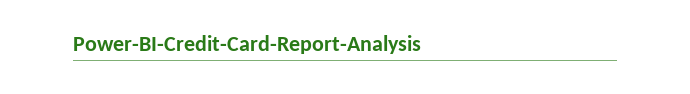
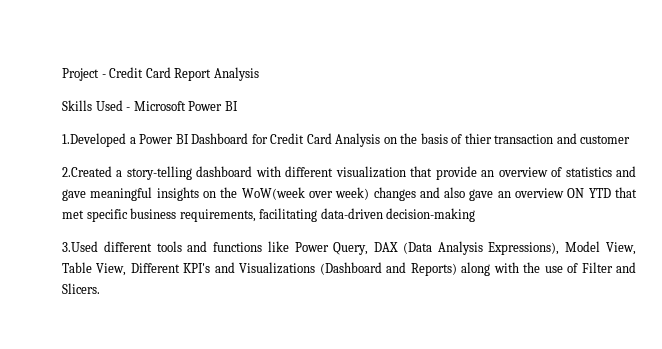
[73,35,421,54] Power-BI-Credit-Card-Report-Analysis -> [62,67,259,81] [62,100,238,111] [62,133,631,147] [62,166,636,180] [62,187,637,201] [62,208,476,222] [62,241,636,255] [62,262,637,276] [62,283,100,294] Project - Credit Card Report Analysis // Skills Used - Microsoft Power BI // 1.Developed a Power BI Dashboard for Credit Card Analysis on the basis of thier transaction and customer // 2.Created a story-telling dashboard with different visualization that provide an overview of statistics and gave meaningful insights on the WoW(week over week) changes and also gave an overview ON YTD that met specific business requirements, facilitating data-driven decision-making // 3.Used different tools and functions like Power Query, DAX (Data Analysis Expressions), Model View, Table View, Different KPI's and Visualizations (Dashboard and Reports) along with the use of Filter and Slicers.

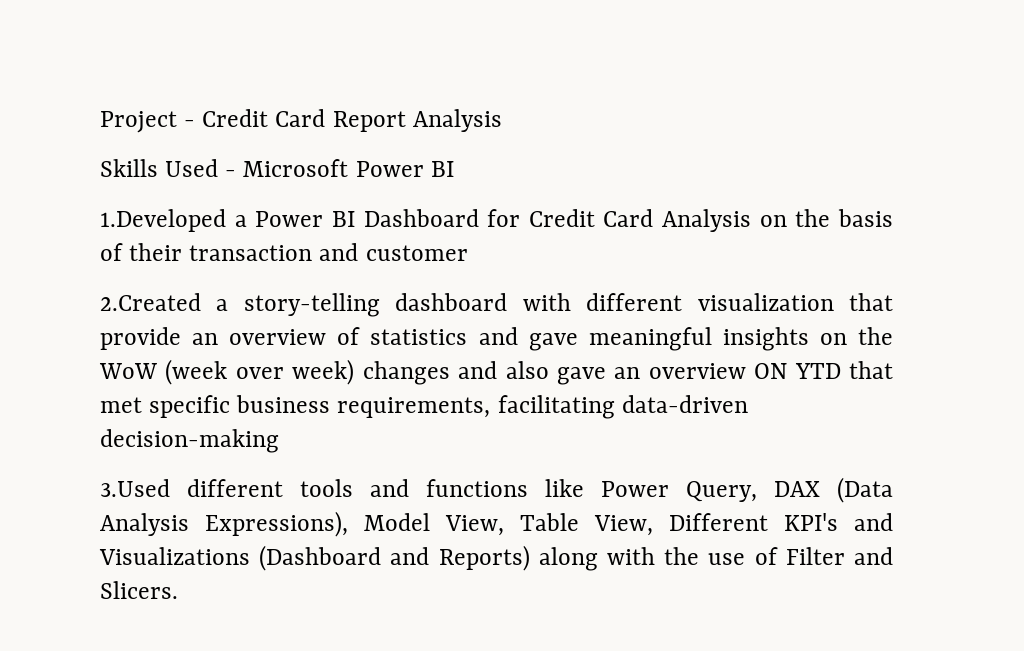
[464,133,492,144] thier -> [129,243,183,261] their
[241,187,305,200] WoW(week -> [99,359,228,385] WoW (week

